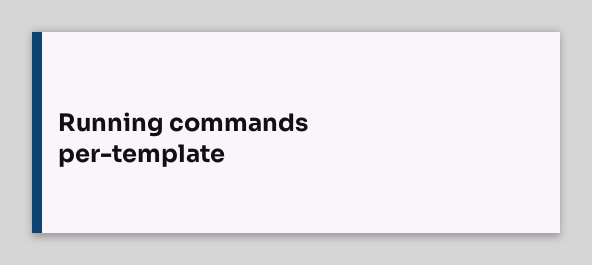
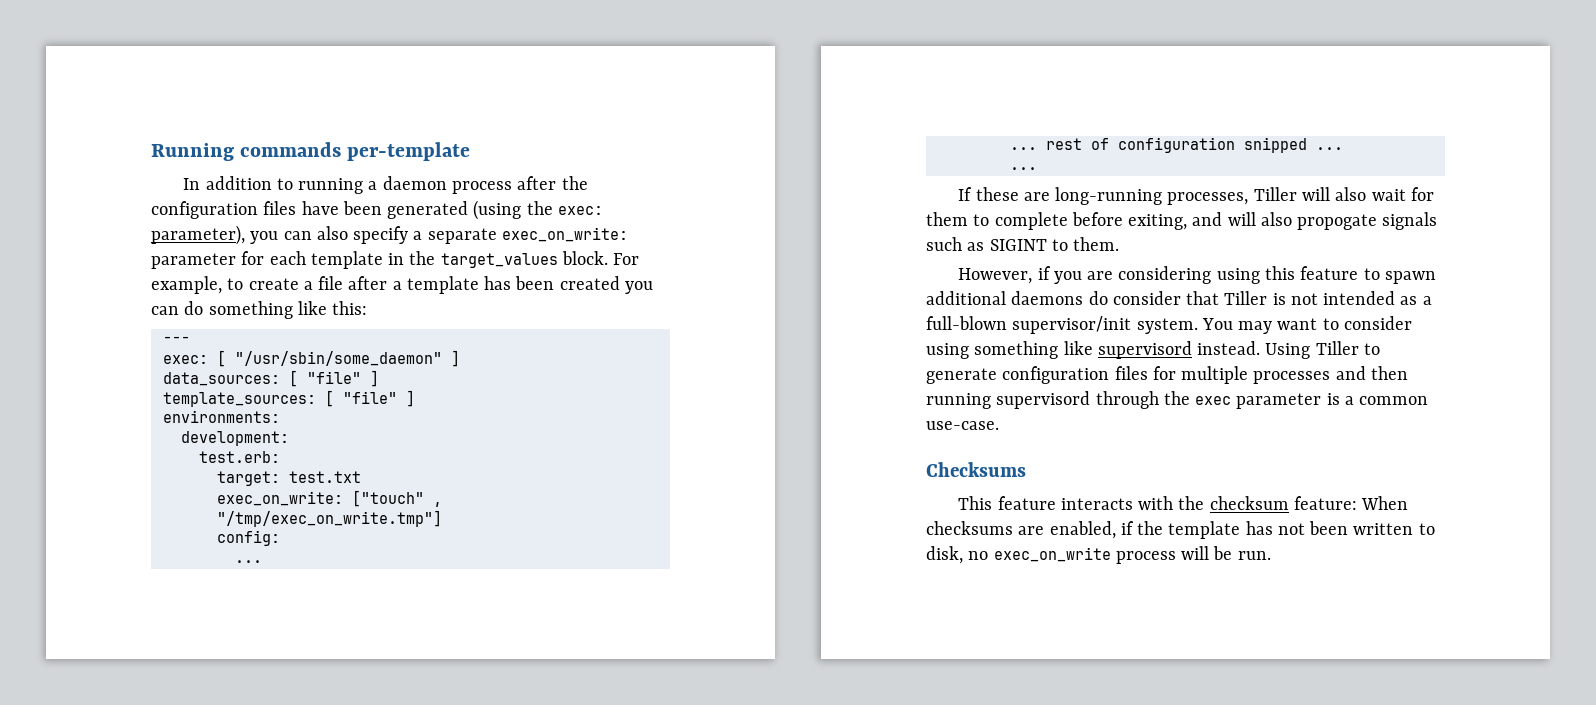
(225, 155) none -> [183,176,588,194] [151,200,603,220] [151,225,628,245] [151,251,640,269] [151,276,653,294] [151,301,368,319] [162,336,190,343] [162,350,460,367] [162,370,379,387] [162,390,415,407] [162,410,280,423] [180,431,289,446] [198,451,280,463] [216,471,361,486] [216,490,442,507] [216,510,442,527] [216,530,280,546] [234,560,262,563] [1009,137,1343,153] [1009,167,1037,170] [958,187,1434,205] [926,212,1438,230] [926,237,1120,251] [958,266,1436,284] [926,291,1432,305] [926,316,1412,334] [926,341,1380,359] [926,366,1408,384] [926,391,1429,409] [926,421,999,430] [926,462,1026,477] [958,496,1409,510] [926,521,1435,539] [926,546,1271,564] // In addition to running a daemon process after the configuration files have been generated (using the exec: parameter), you can also specify a separate exec_on_write: parameter for each template in the target_values block. For example, to create a file after a template has been created you can do something like this: // --- // exec: [ "/usr/sbin/some_daemon" ] // data_sources: [ "file" ] // template_sources: [ "file" ] // environments: // development: // test.erb: // target: test.txt // exec_on_write: ["touch" , "/tmp/exec_on_write.tmp"] // config: // ... // ... rest of configuration snipped ... // ... // If these are long-running processes, Tiller will also wait for them to complete before exiting, and will also propogate signals such as SIGINT to them. // However, if you are considering using this feature to spawn additional daemons do consider that Tiller is not intended as a full-blown supervisor/init system. You may want to consider using something like supervisord instead. Using Tiller to generate configuration files for multiple processes and then running supervisord through the exec parameter is a common use-case. // Checksums // This feature interacts with the checksum feature: When checksums are enabled, if the template has not been written to disk, no exec_on_write process will be run.

